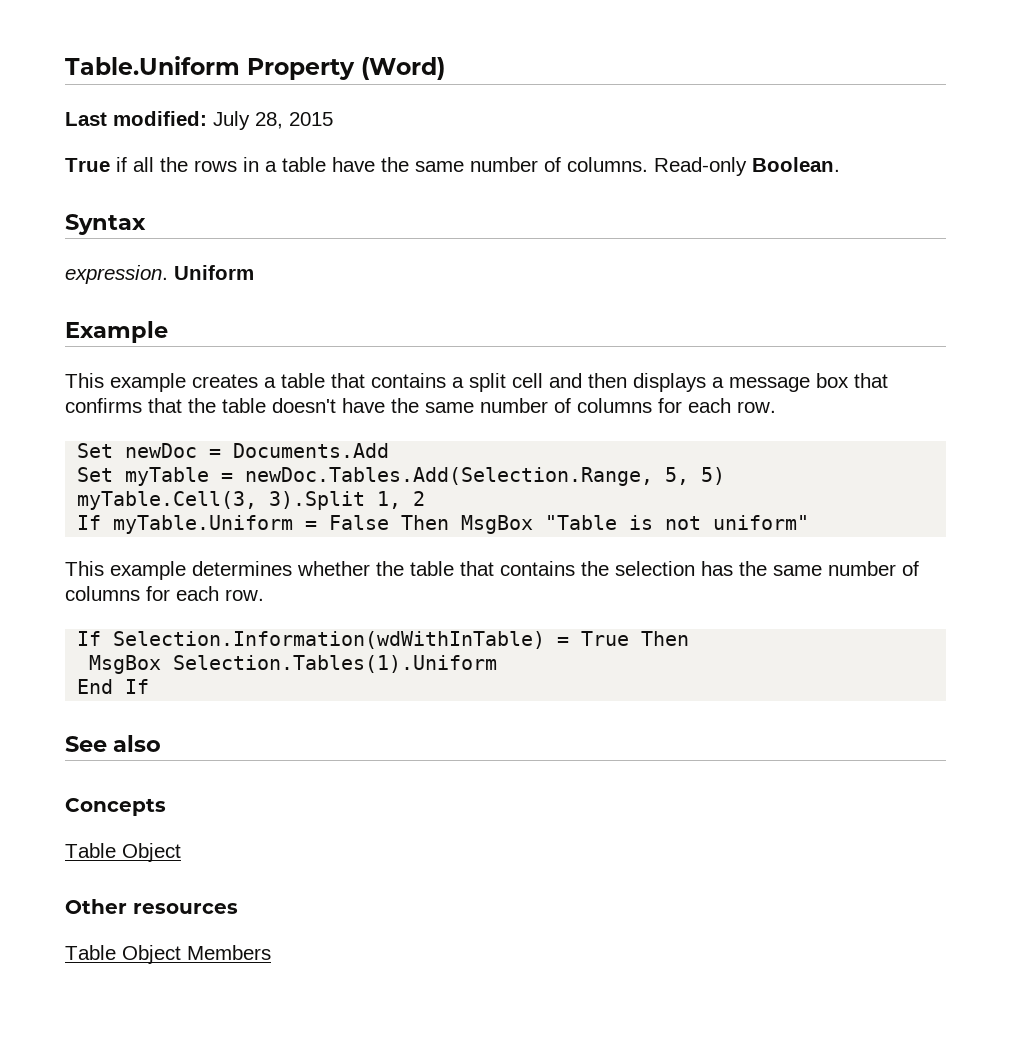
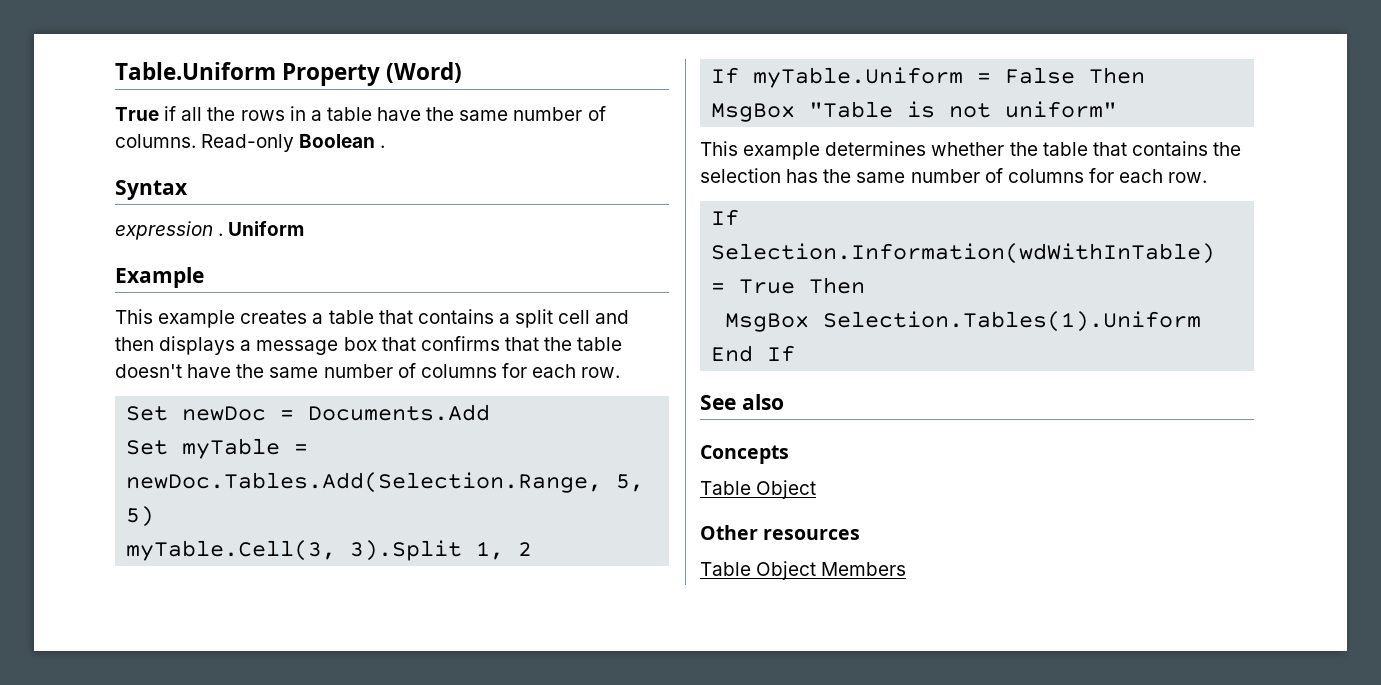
[65,111,333,130] // Last modified: July 28, 2015 -> (463, 72) none
[752,157,840,172] Boolean. -> [299,134,386,148] Boolean .
[65,265,168,284] expression. -> [115,221,224,240] expression .

